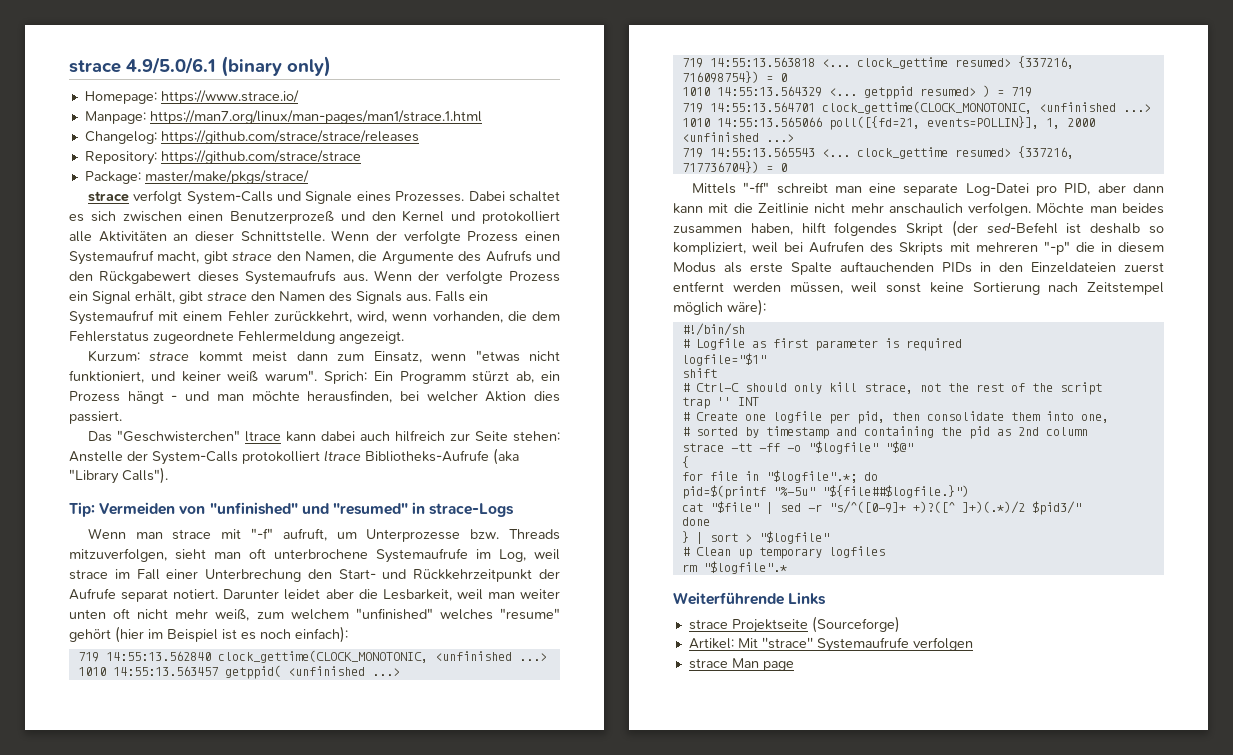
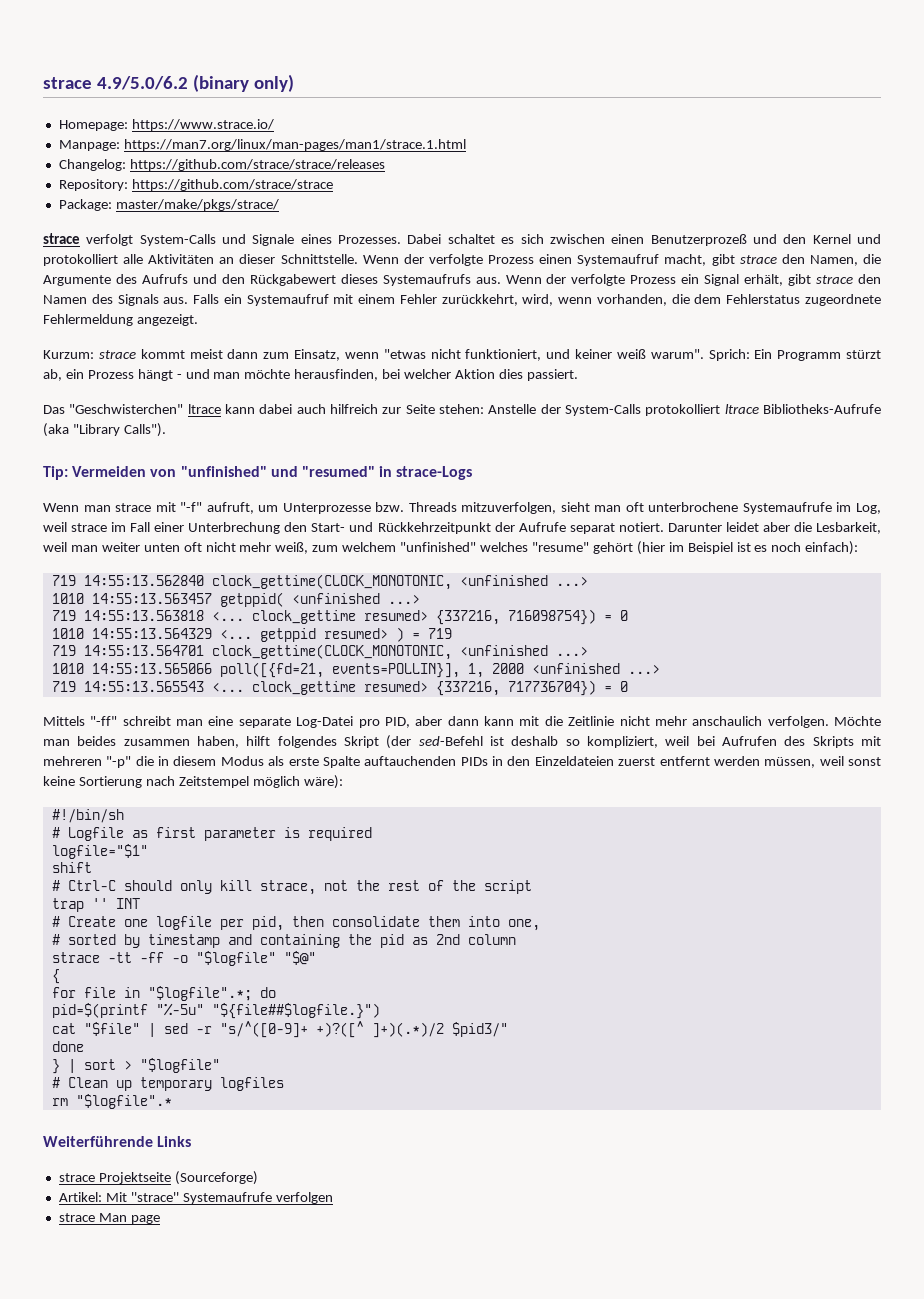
[69,57,216,74] strace 4.9/5.0/6.1 -> [43,76,188,90] strace 4.9/5.0/6.2

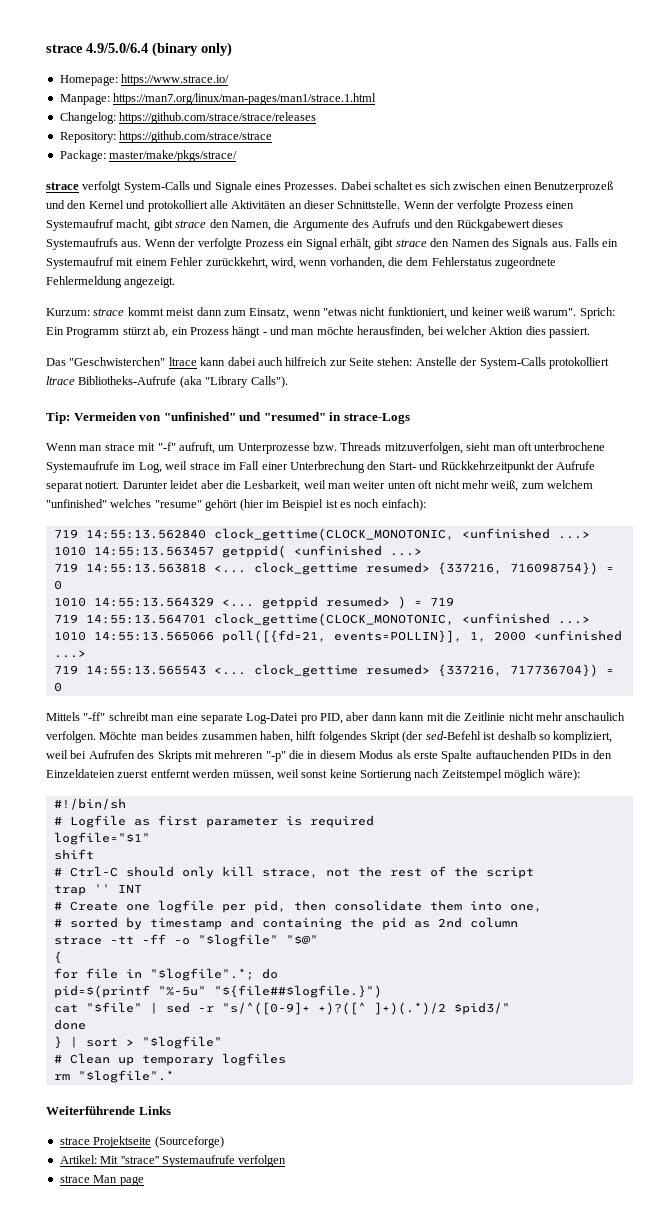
[43,76,188,90] strace 4.9/5.0/6.2 -> [46,43,148,53] strace 4.9/5.0/6.4

